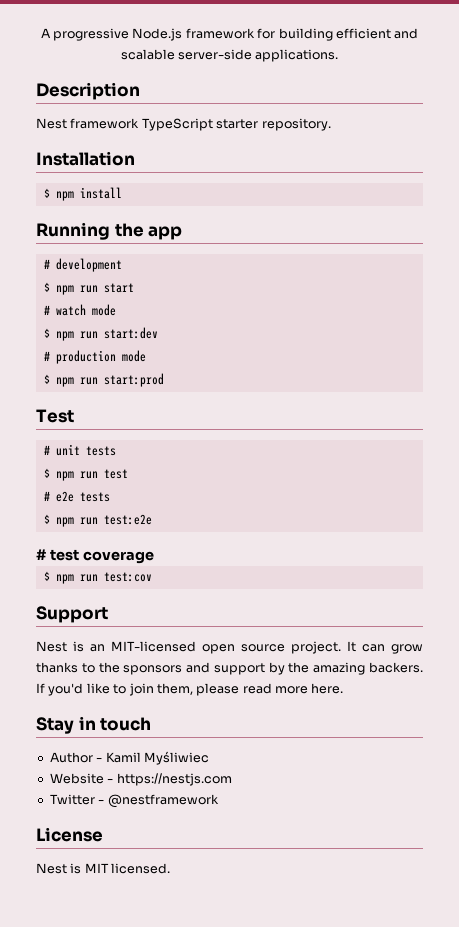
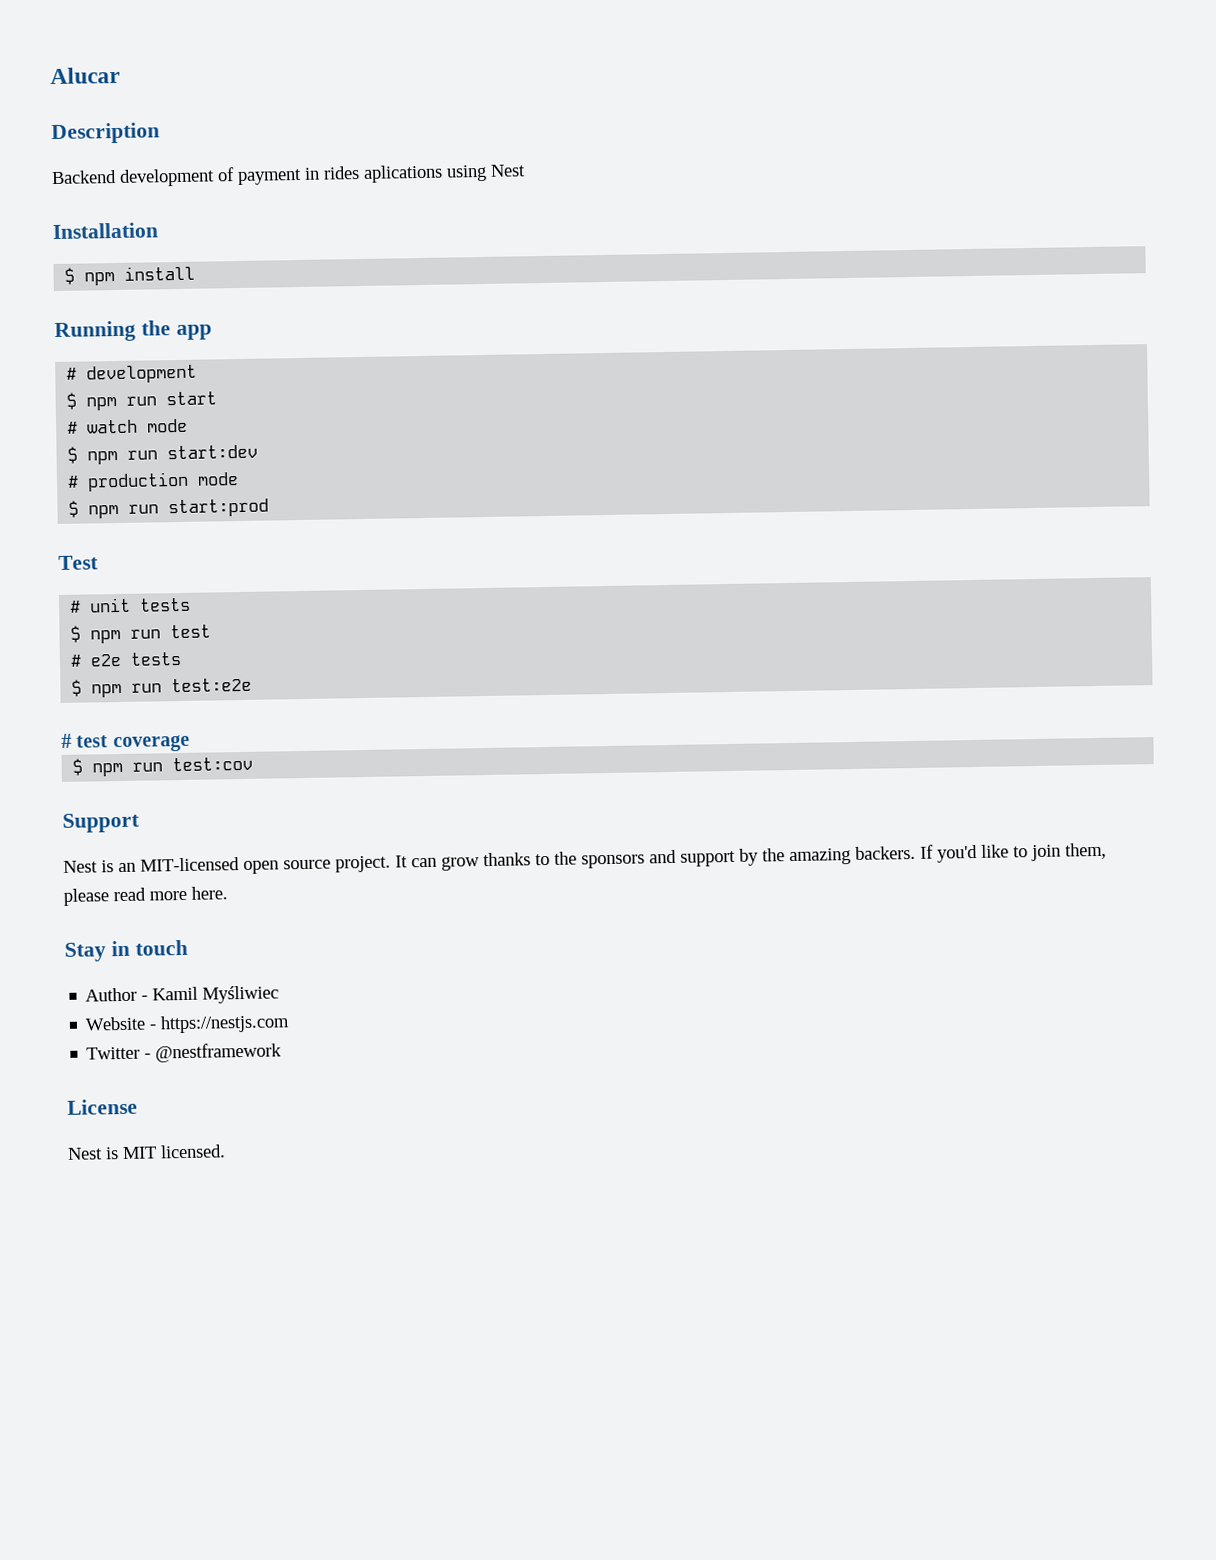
[40,28,419,41] [120,49,339,62] [36,82,140,100] [36,118,331,131] A progressive Node.js framework for building efficient and scalable server-side applications. // Description // Nest framework TypeScript starter repository. -> [50,66,120,85] [51,122,160,145] [51,164,526,187] Alucar // Description // Backend development of payment in rides aplications using Nest

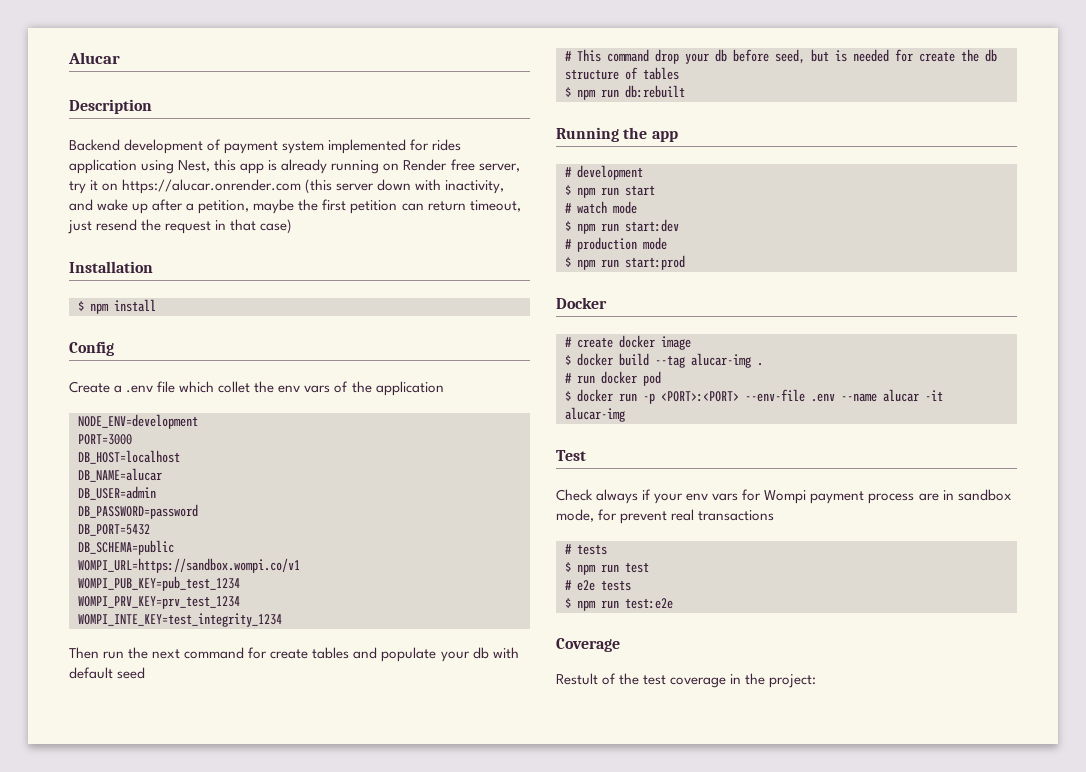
[304,164,526,183] [52,222,159,240] [64,265,196,286] in rides aplications using Nest // Installation // $ npm install -> [282,139,462,154] [69,159,520,174] [69,179,505,194] [69,199,521,214] [68,219,293,234] [69,261,153,273] [78,299,156,314] [69,341,114,356] [69,381,444,396] [78,414,198,429] [78,434,132,445] [78,450,180,464] [78,468,162,482] [78,486,156,500] [78,504,198,519] [78,524,150,536] [78,540,174,555] [78,558,300,573] [78,576,240,591] [78,596,240,609] [78,613,282,627] [69,647,519,662] [69,667,146,679] [565,49,997,64] [565,67,679,80] [565,85,685,100] system implemented for rides application using Nest, this app is already running on Render free server, try it on https://alucar.onrender.com (this server down with inactivity, and wake up after a petition, maybe the first petition can return timeout, just resend the request in that case) // Installation // $ npm install // Config // Create a .env file which collet the env vars of the application // NODE_ENV=development // PORT=3000 // DB_HOST=localhost // DB_NAME=alucar // DB_USER=admin // DB_PASSWORD=password // DB_PORT=5432 // DB_SCHEMA=public // WOMPI_URL=https://sandbox.wompi.co/v1 // WOMPI_PUB_KEY=pub_test_1234 // WOMPI_PRV_KEY=prv_test_1234 // WOMPI_INTE_KEY=test_integrity_1234 // Then run the next command for create tables and populate your db with default seed // # This command drop your db before seed, but is needed for create the db structure of tables // $ npm run db:rebuilt
[58,555,99,570] [69,597,132,613] Test // # unit -> [556,297,607,309] [565,335,691,350] [565,353,763,368] [565,371,661,386] [565,389,943,404] [565,407,625,422] [556,450,586,461] [556,489,1012,504] [556,509,775,524] [565,544,572,554] Docker // # create docker image // $ docker build --tag alucar-img . // # run docker pod // $ docker run -p <PORT>:<PORT> --env-file .env --name alucar -it alucar-img // Test // Check always if your env vars for Wompi payment process are in sandbox mode, for prevent real transactions // #
[61,733,190,753] [72,756,254,777] [62,812,140,833] [63,842,1107,874] [63,886,228,906] [64,939,188,962] [85,985,280,1004] [85,1014,291,1034] [86,1042,283,1063] [67,1098,138,1115] [67,1144,226,1160] # test coverage // $ npm run test:cov // Support // Nest is an MIT-licensed open source project. It can grow thanks to the sponsors and support by the amazing backers. If you'd like to join them, please read more here. // Stay in touch // Author - Kamil Myśliwiec // Website - https://nestjs.com // Twitter - @nestframework // License // Nest is MIT licensed. -> [556,638,620,652] [556,673,817,688] Coverage // Restult of the test coverage in the project:

